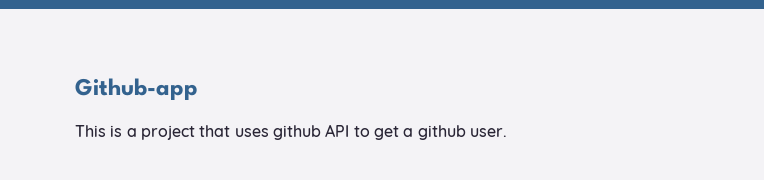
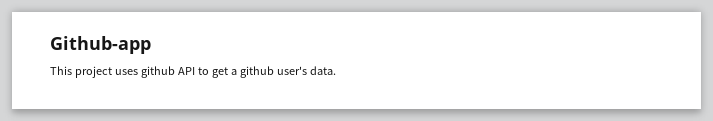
[110,125,231,140] is a project that -> [74,66,112,78] project
[469,128,507,137] user. -> [276,66,336,75] user's data.

